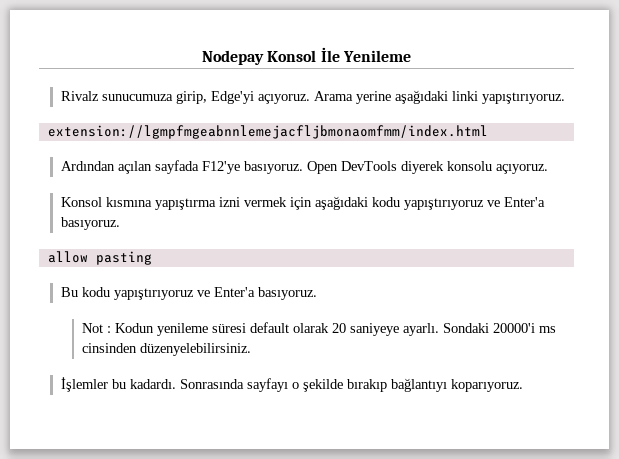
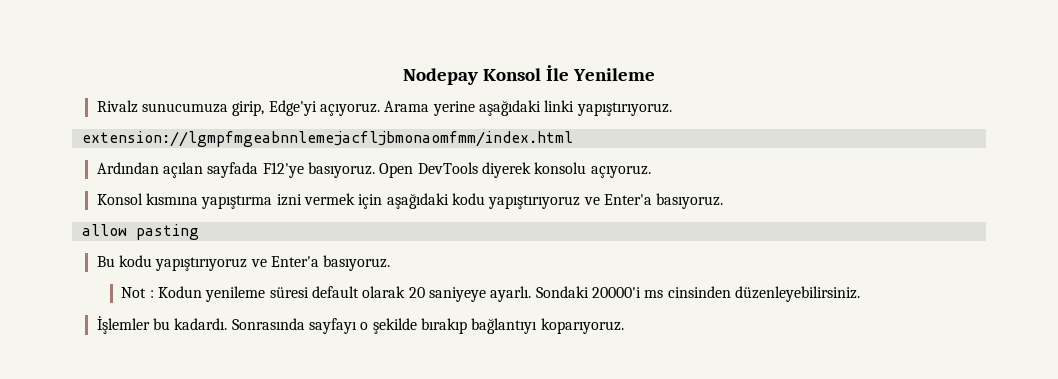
[140,343,252,356] düzenyelebilirsiniz. -> [734,286,860,302] düzenleyebilirsiniz.

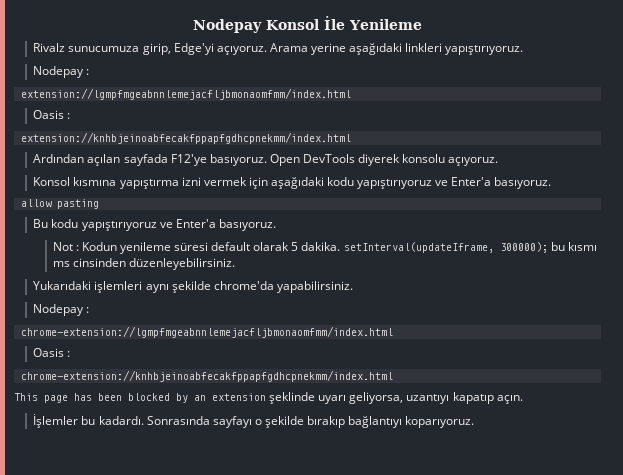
[544,100,575,112] linki -> [405,43,443,52] linkleri
(672, 109) none -> [33,66,90,78] // Nodepay :
(573, 139) none -> [33,110,71,119] [20,132,351,144] // Oasis : // extension://knhbjeinoabfecakfppapfgdhcpnekmm/index.html
[408,286,860,302] 20 saniyeye ayarlı. Sondaki 20000'i ms cinsinden düzenleyebilirsiniz. -> [291,242,597,253] [52,258,235,270] [33,281,353,293] [33,304,90,316] [20,326,393,338] [33,348,71,357] [20,370,393,382] [14,392,523,404] 5 dakika. setInterval(updateIframe, 300000); bu kısmı ms cinsinden düzenleyebilirsiniz. // Yukarıdaki işlemleri aynı şekilde chrome'da yapabilirsiniz. // Nodepay : // chrome-extension://lgmpfmgeabnnlemejacfljbmonaomfmm/index.html // Oasis : // chrome-extension://knhbjeinoabfecakfppapfgdhcpnekmm/index.html // This page has been blocked by an extension şeklinde uyarı geliyorsa, uzantıyı kapatıp açın.

